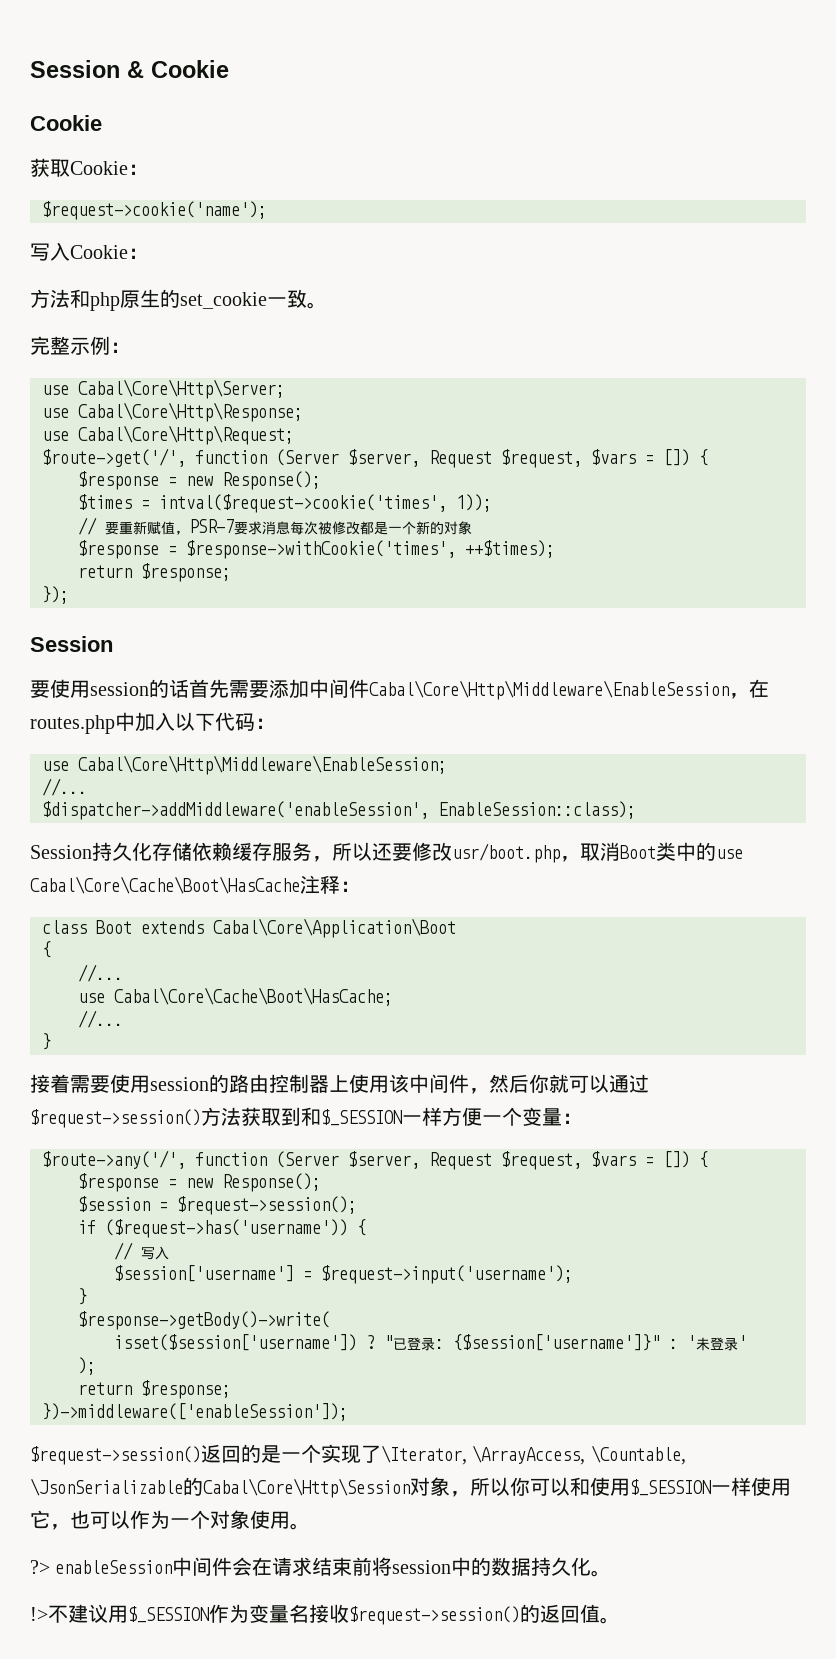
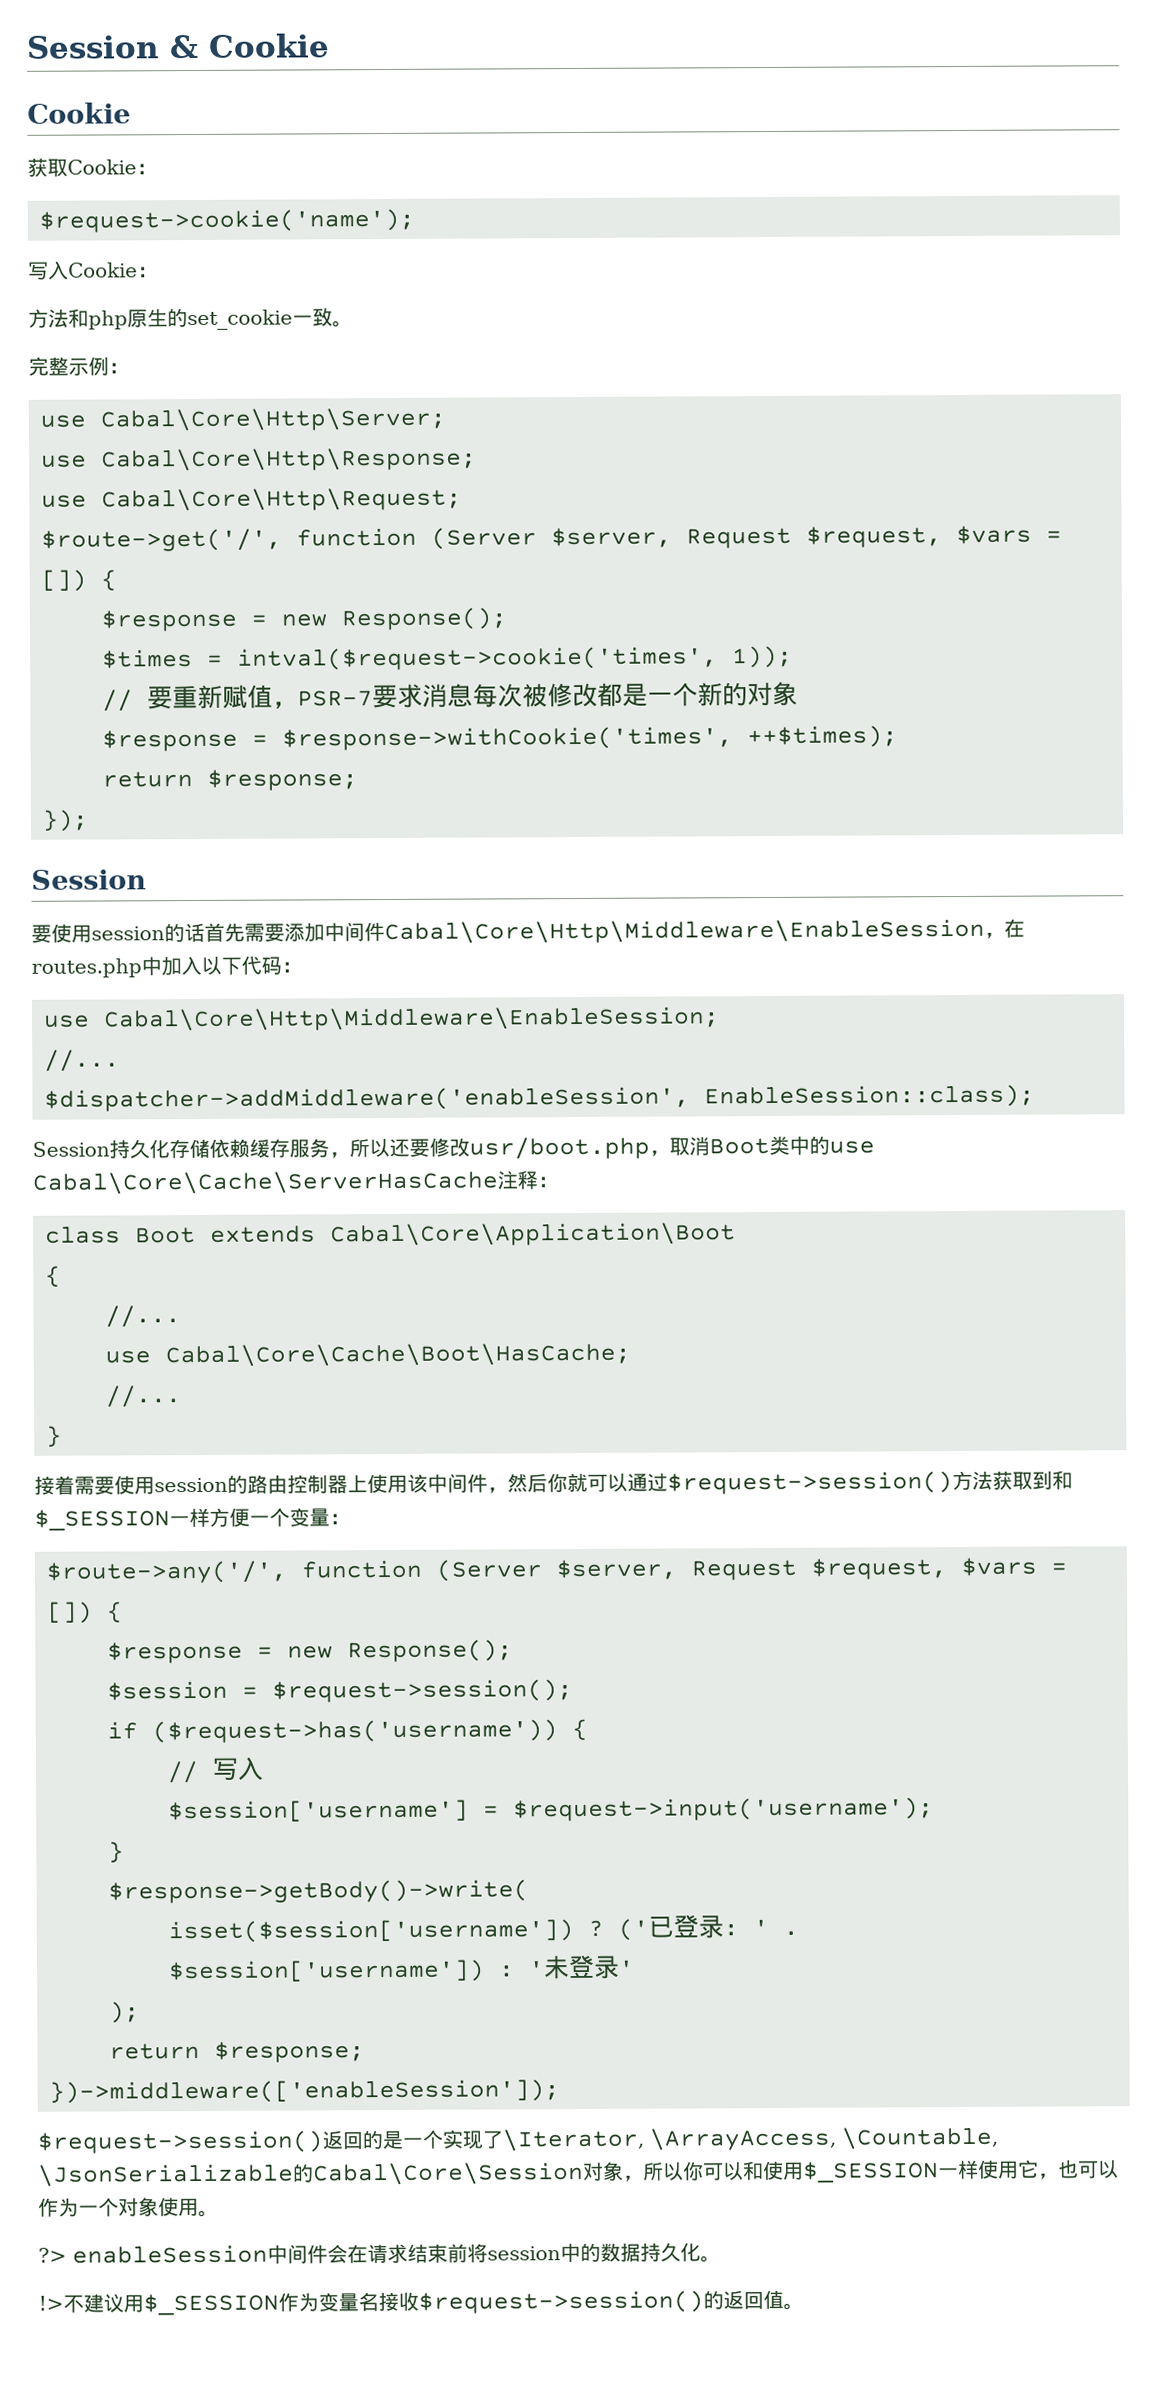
[30,876,300,894] Cabal\Core\Cache\Boot\HasCache -> [32,1170,498,1195] Cabal\Core\Cache\ServerHasCache
[384,1335,393,1349] " -> [618,1918,649,1941] ('
[453,1334,660,1351] {$session['username']}" -> [753,1919,799,1936] [168,1959,485,1984] ' . $session['username'])
[203,1478,410,1498] Cabal\Core\Http\Session -> [313,2161,584,2186] Cabal\Core\Session

